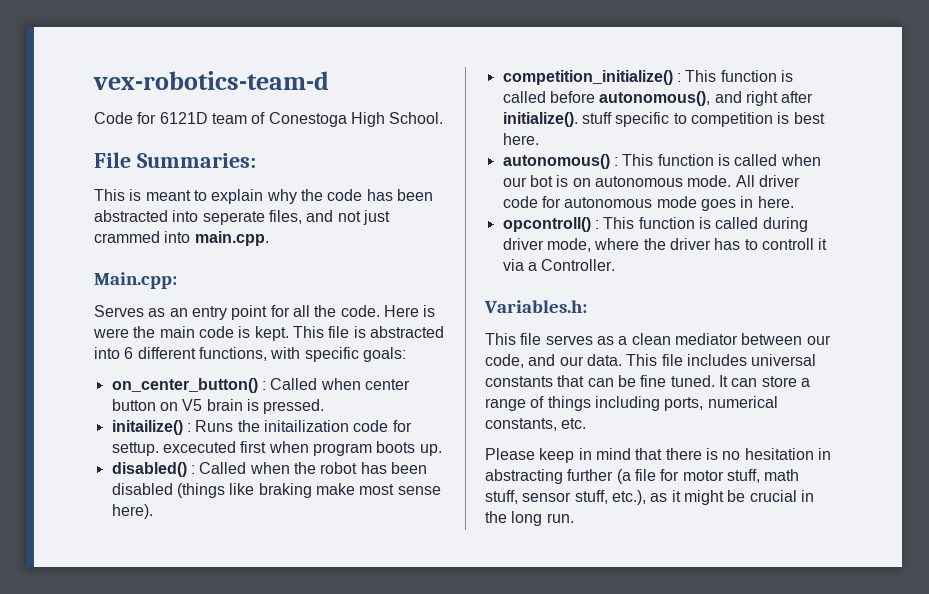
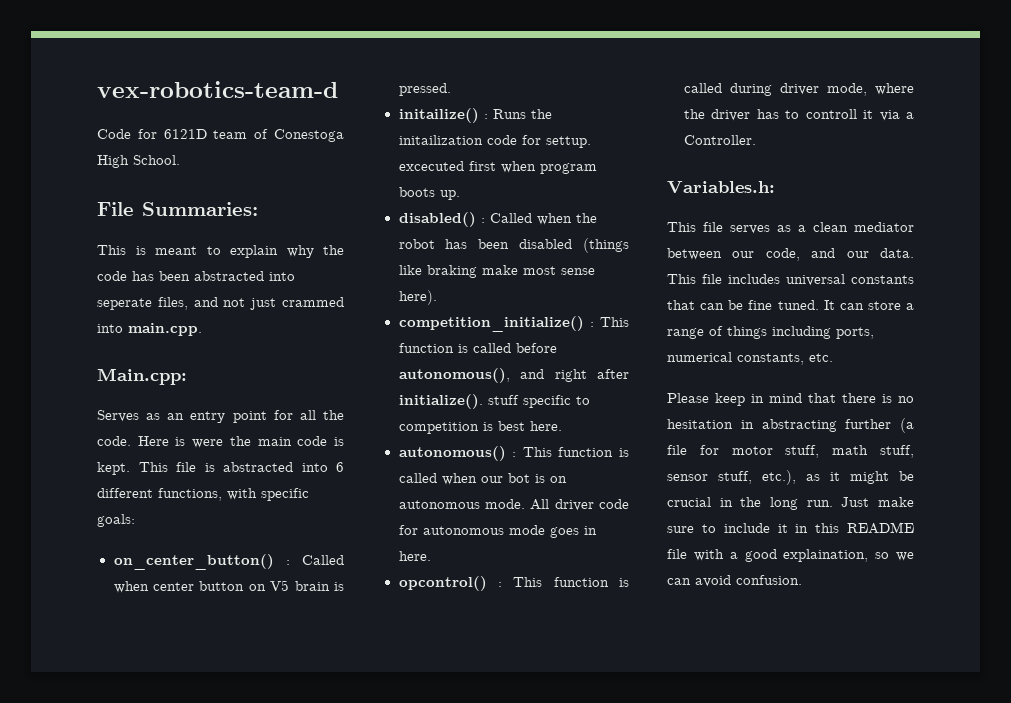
[502,217,591,232] opcontroll() -> [398,576,487,591] opcontrol()
(574, 518) none -> [841,497,914,507] [667,522,914,534] [667,549,914,562] [667,575,802,587] Just make sure to include it in this README file with a good explaination, so we can avoid confusion.

